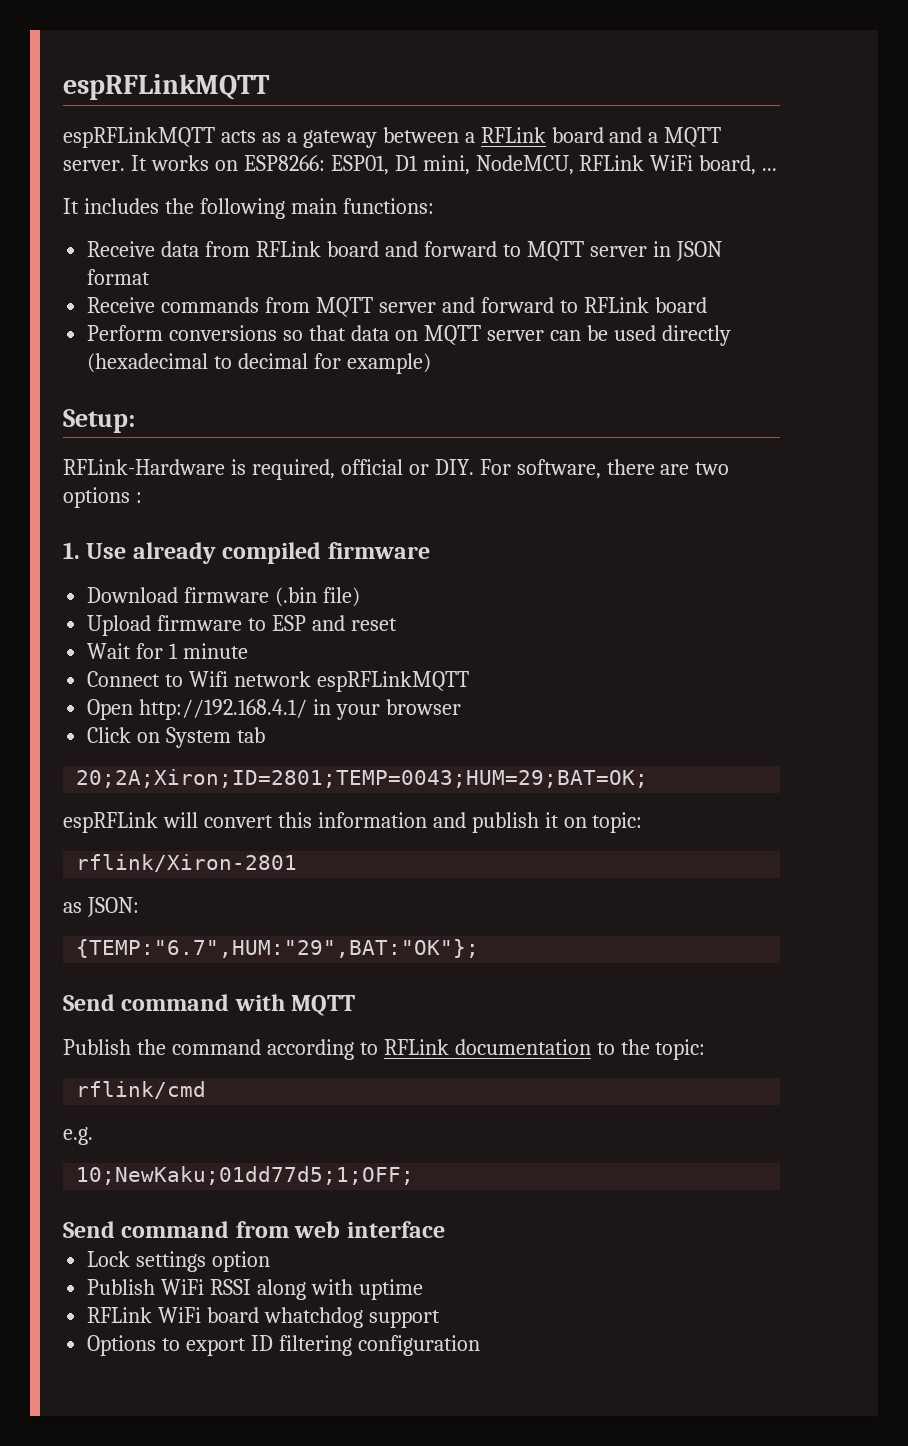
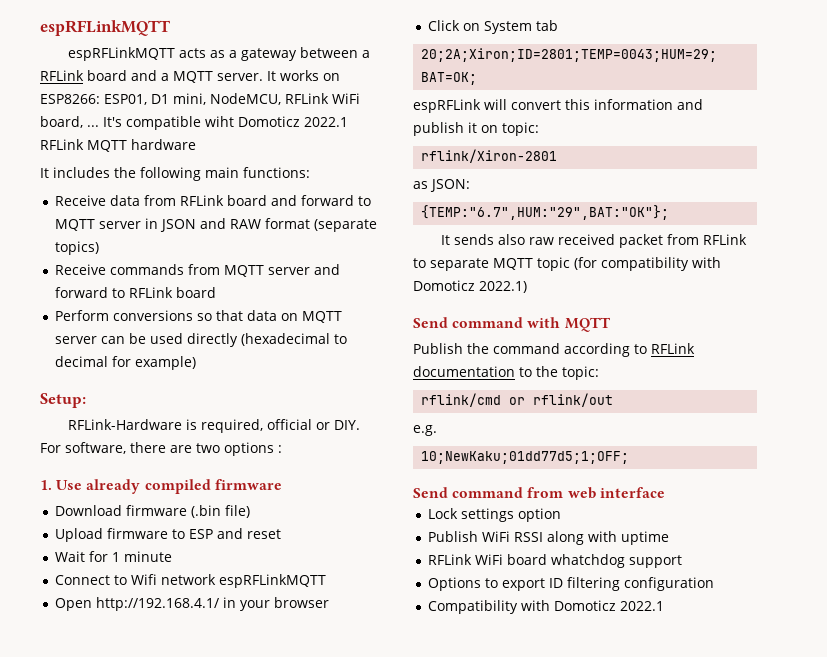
(778, 169) none -> [103,116,348,130] [40,139,196,152] It's compatible wiht Domoticz 2022.1 RFLink MQTT hardware
(722, 251) none -> [199,218,261,229] and RAW
(151, 277) none -> [313,219,377,232] [54,241,99,255] (separate topics)
(480, 948) none -> [441,234,748,248] [413,257,721,271] [413,280,527,293] // It sends also raw received packet from RFLink to separate MQTT topic (for compatibility with Domoticz 2022.1)
(207, 1090) none -> [509,393,614,407] or rflink/out
(480, 1345) none -> [427,600,664,614] // Compatibility with Domoticz 2022.1

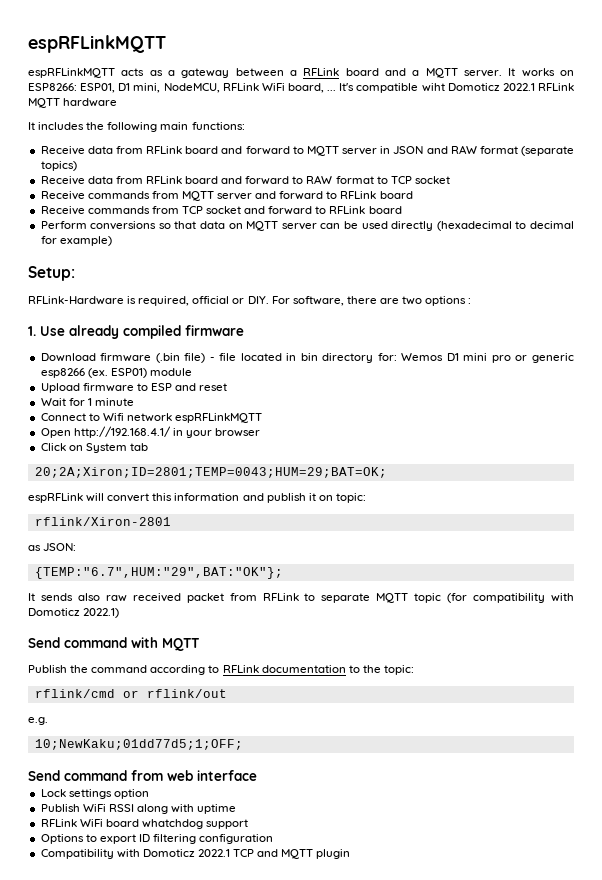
(99, 248) none -> [40,175,450,185] // Receive data from RFLink board and forward to RAW format to TCP socket
(216, 292) none -> [40,206,402,215] // Receive commands from TCP socket and forward to RFLink board
(250, 511) none -> [209,353,575,363] [40,368,192,378] - file located in bin directory for: Wemos D1 mini pro or generic esp8266 (ex. ESP01) module
(664, 606) none -> [233,849,351,859] TCP and MQTT plugin

